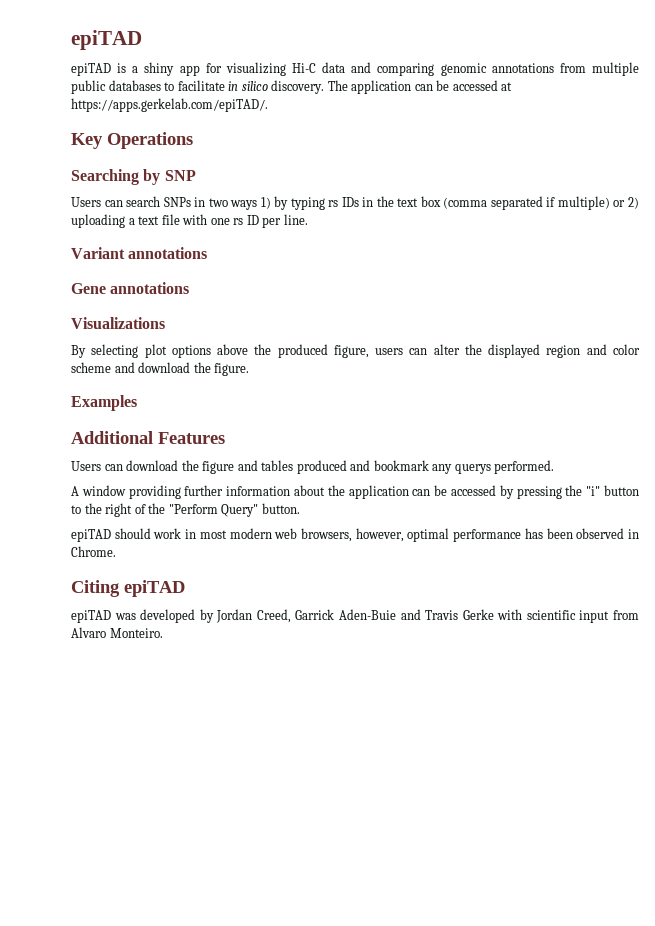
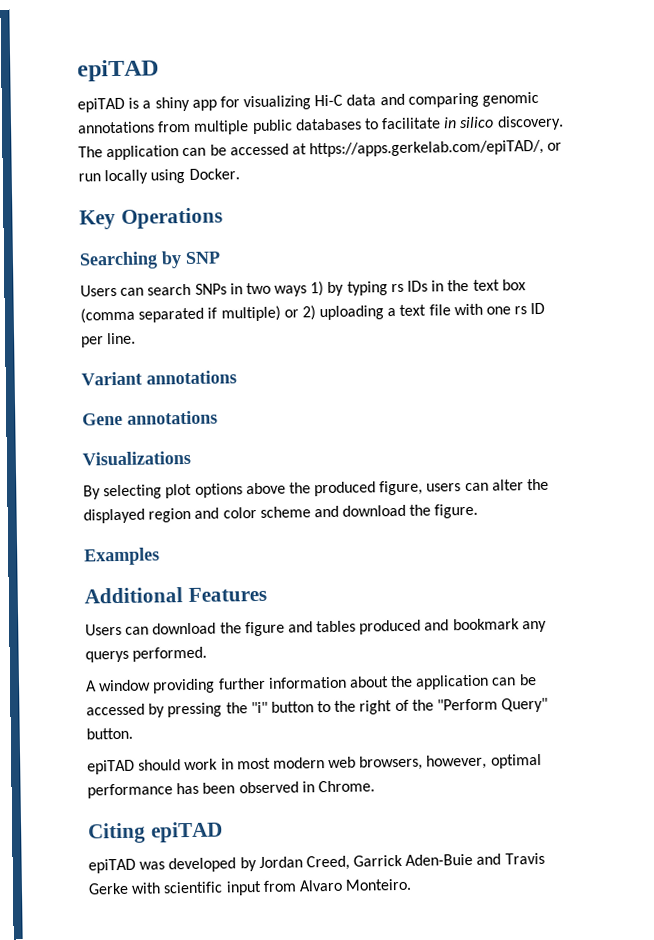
[71,98,268,112] https://apps.gerkelab.com/epiTAD/. -> [309,139,563,158] [78,168,240,185] https://apps.gerkelab.com/epiTAD/, or run locally using Docker.

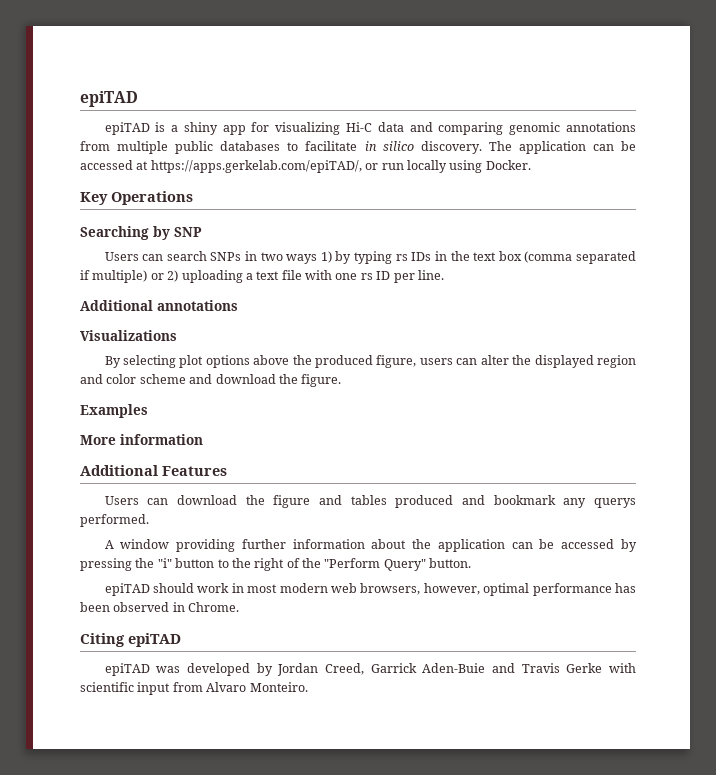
[81,370,237,386] [82,412,123,426] Variant annotations // Gene -> [80,300,153,311] Additional
(160, 556) none -> [80,434,203,445] // More information

